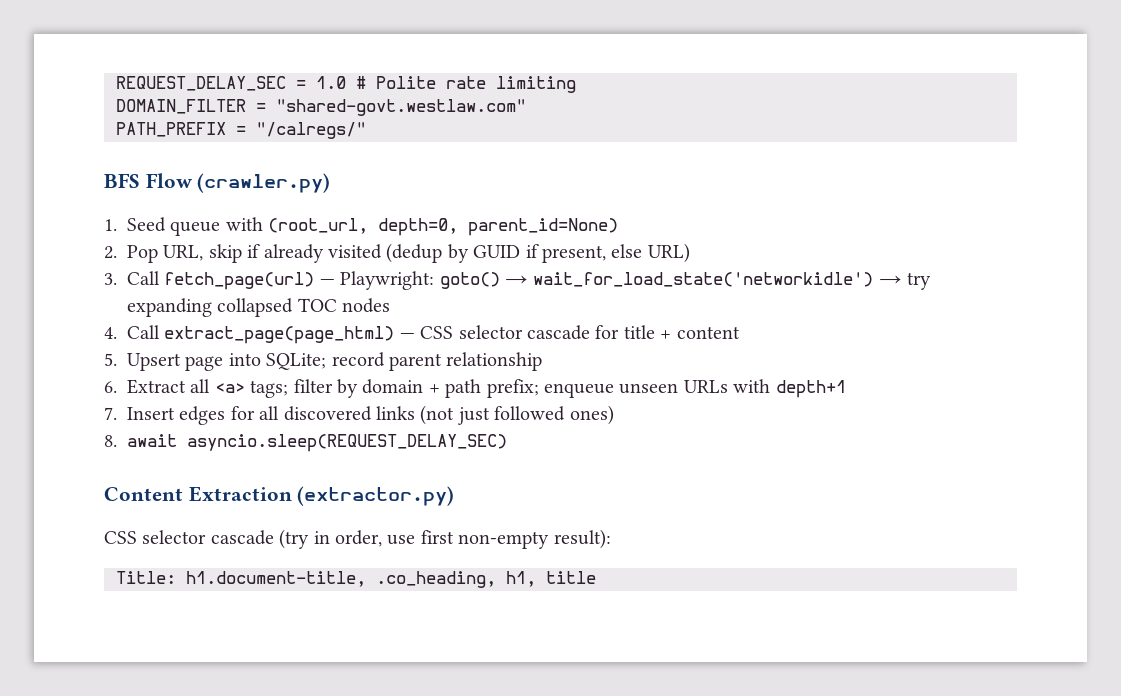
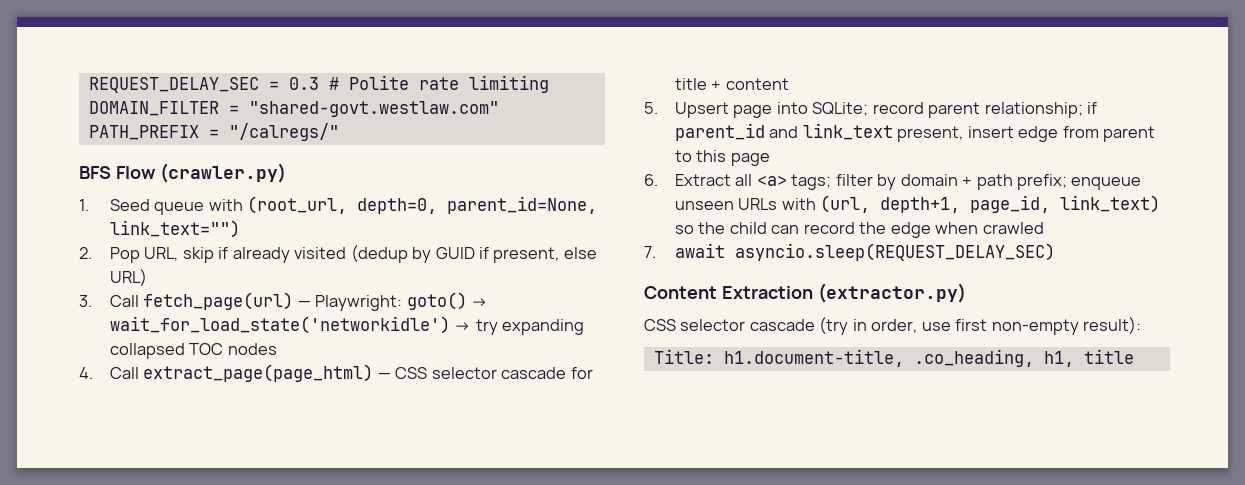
[316,76,346,89] 1.0 -> [288,77,319,90] 0.3
[468,218,619,236] parent_id=None) -> [447,196,598,214] [109,220,240,238] parent_id=None, link_text="")
[446,352,543,371] relationship -> [984,102,1098,118] [674,123,1156,142] [674,150,770,166] relationship; if parent_id and link_text present, insert edge from parent to this page
[775,380,846,398] [104,405,614,425] [104,435,117,447] depth+1 // 7. Insert edges for all discovered links (not just followed ones) // 8. -> [820,195,1161,213] [674,222,1044,238] [644,246,656,258] (url, depth+1, page_id, link_text) so the child can record the edge when crawled // 7.

